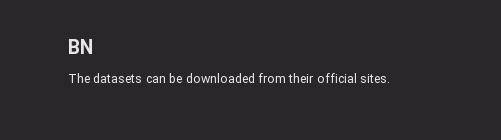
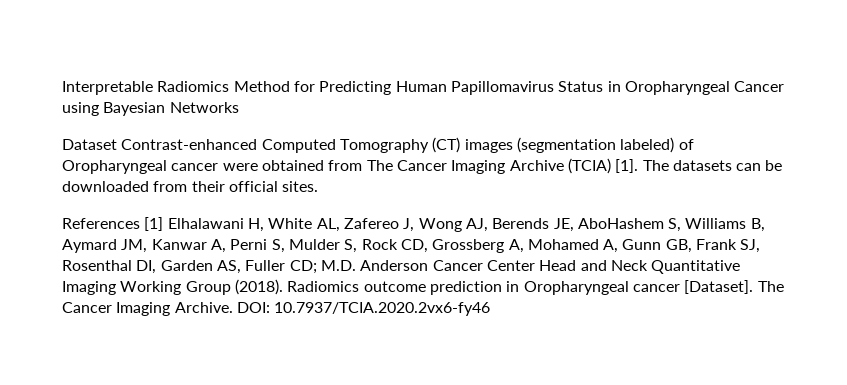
[68,39,93,54] BN // -> [62,81,785,95] [62,102,239,116] [62,137,694,153] [62,158,639,174] Interpretable Radiomics Method for Predicting Human Papillomavirus Status in Oropharyngeal Cancer using Bayesian Networks // Dataset Contrast-enhanced Computed Tomography (CT) images (segmentation labeled) of Oropharyngeal cancer were obtained from The Cancer Imaging Archive (TCIA) [1].
(390, 78) none -> [62,217,765,232] [62,239,761,253] [62,260,741,274] [62,279,784,295] [62,302,491,316] // References [1] Elhalawani H, White AL, Zafereo J, Wong AJ, Berends JE, AboHashem S, Williams B, Aymard JM, Kanwar A, Perni S, Mulder S, Rock CD, Grossberg A, Mohamed A, Gunn GB, Frank SJ, Rosenthal DI, Garden AS, Fuller CD; M.D. Anderson Cancer Center Head and Neck Quantitative Imaging Working Group (2018). Radiomics outcome prediction in Oropharyngeal cancer [Dataset]. The Cancer Imaging Archive. DOI: 10.7937/TCIA.2020.2vx6-fy46

